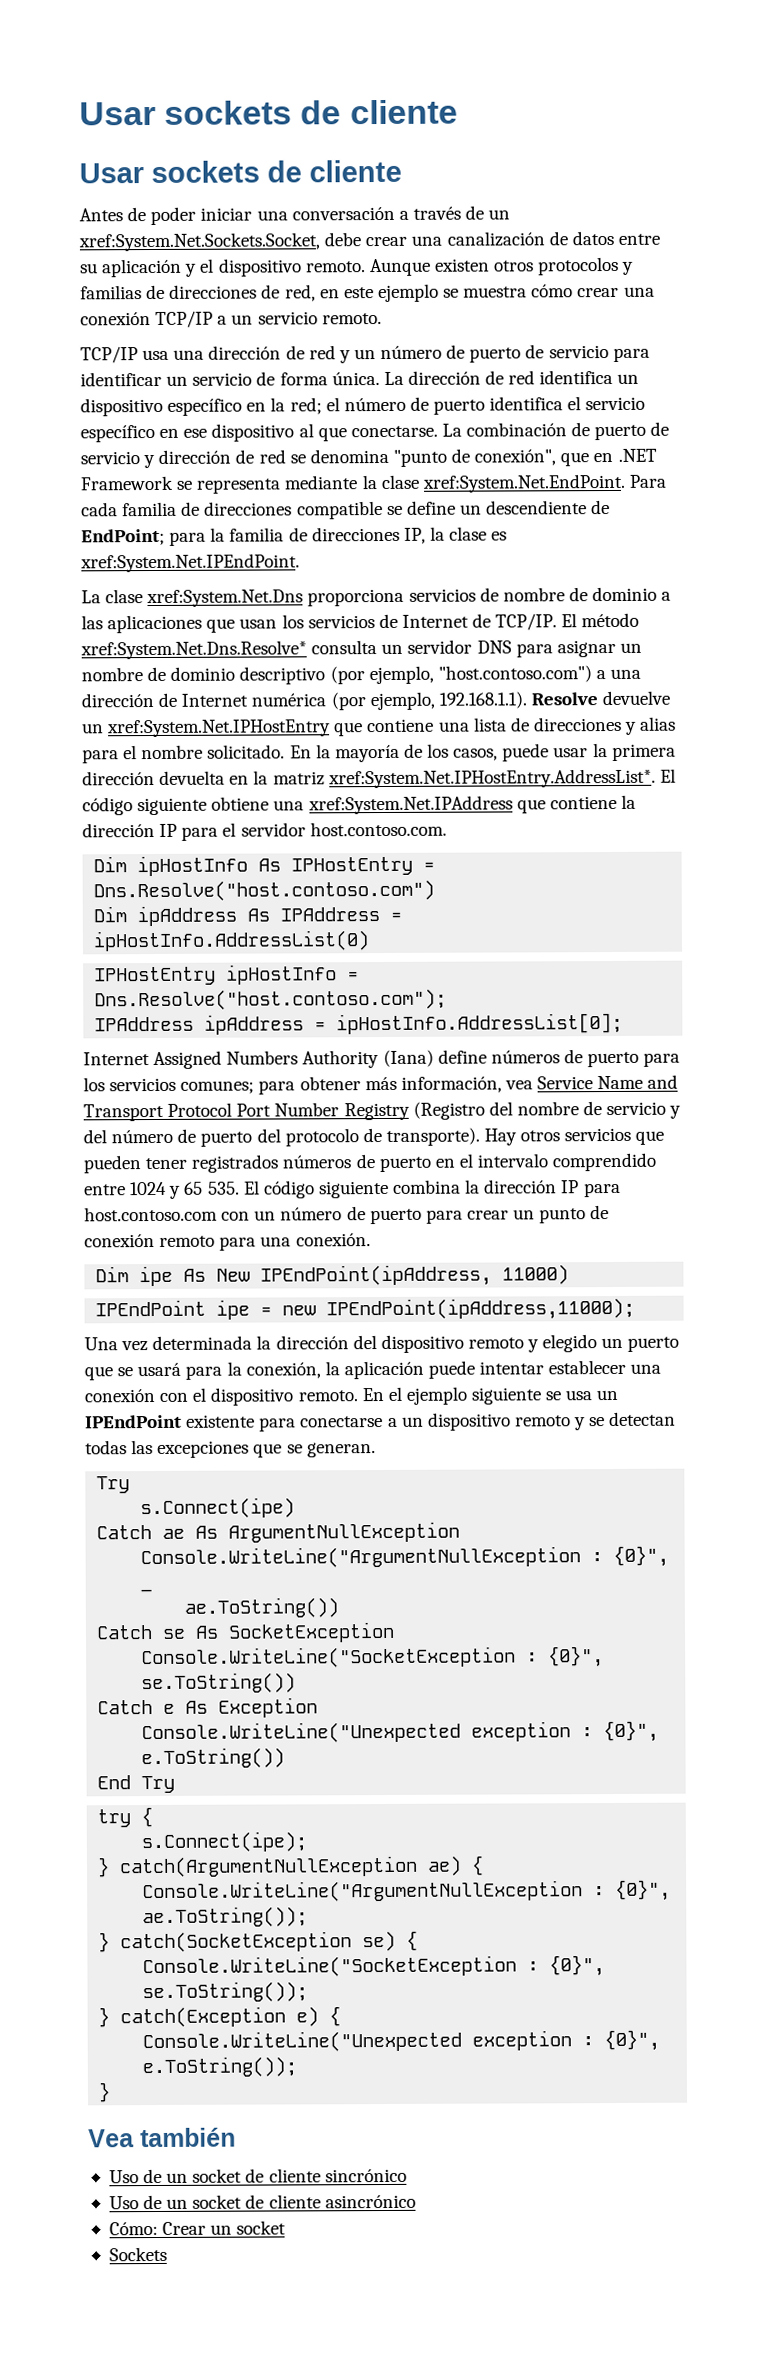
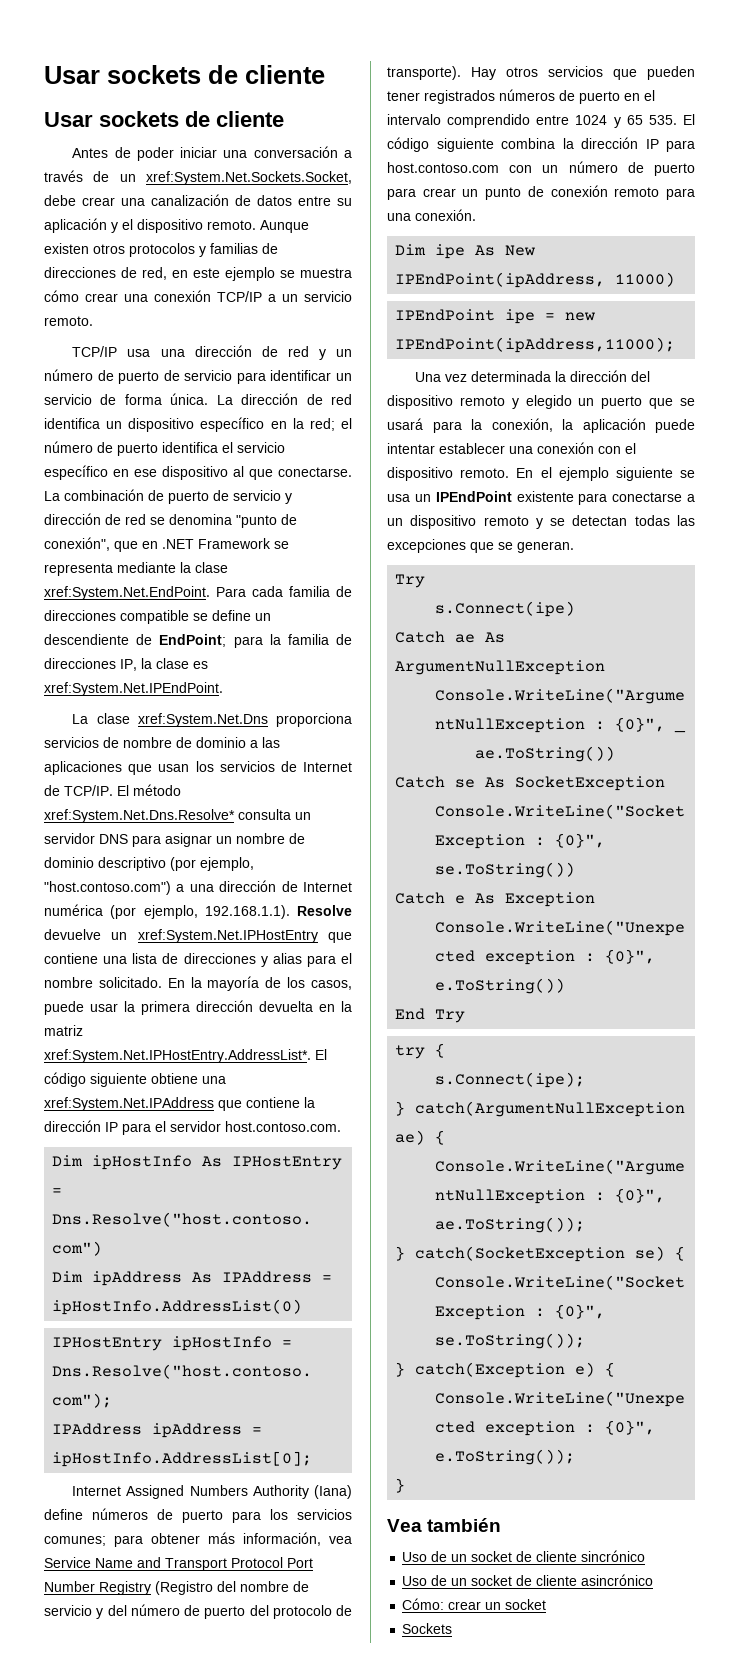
[162,2221,207,2235] Crear -> [448,1601,482,1610] crear

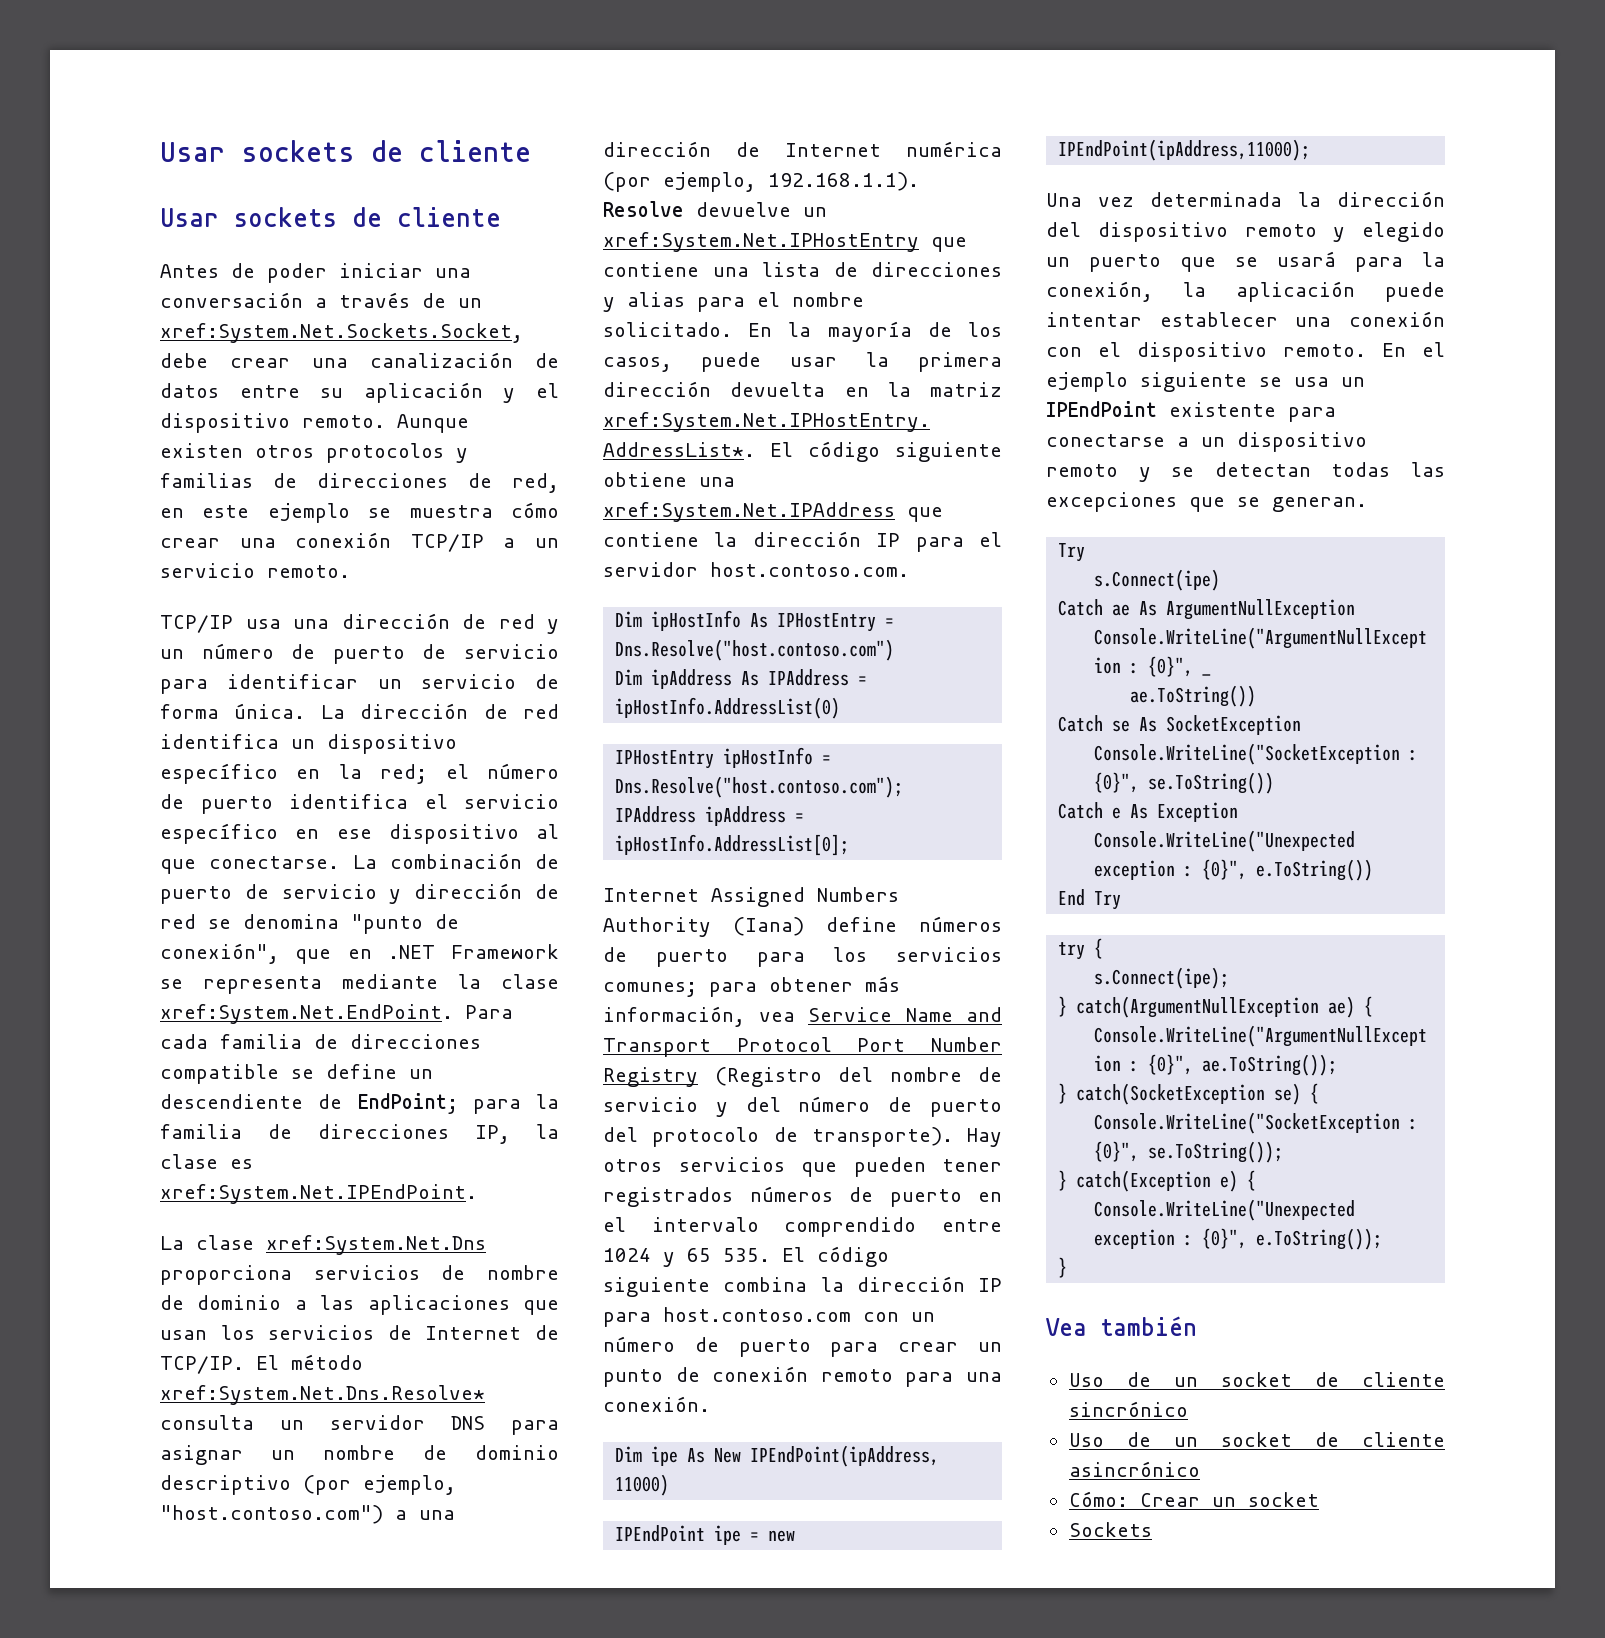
[448,1601,482,1610] crear -> [1139,1493,1200,1507] Crear

